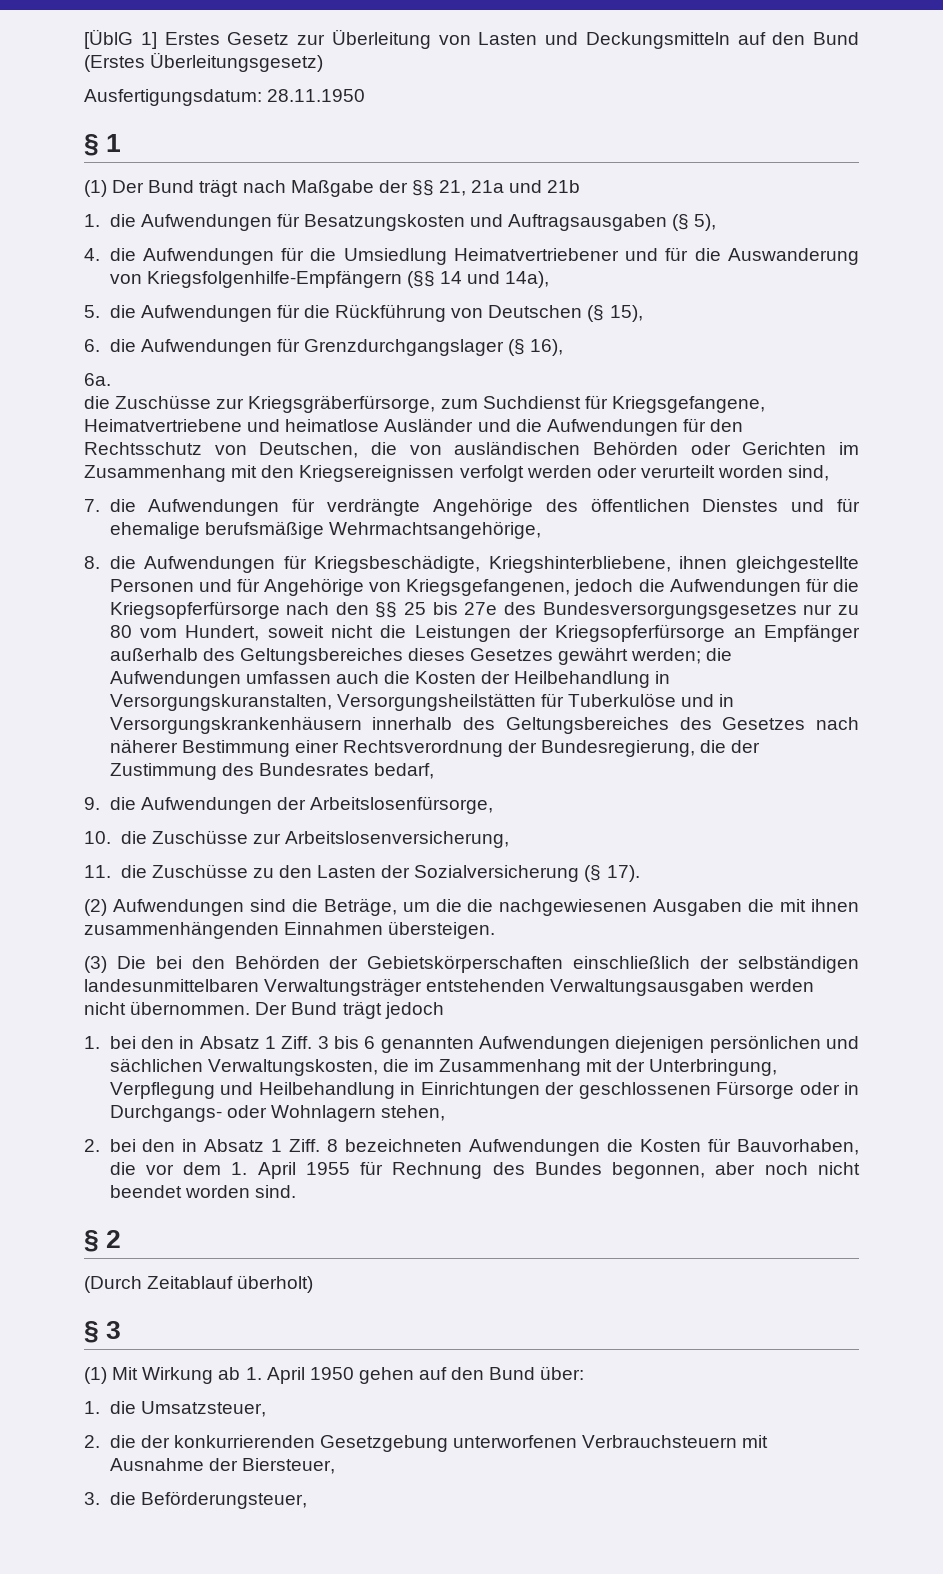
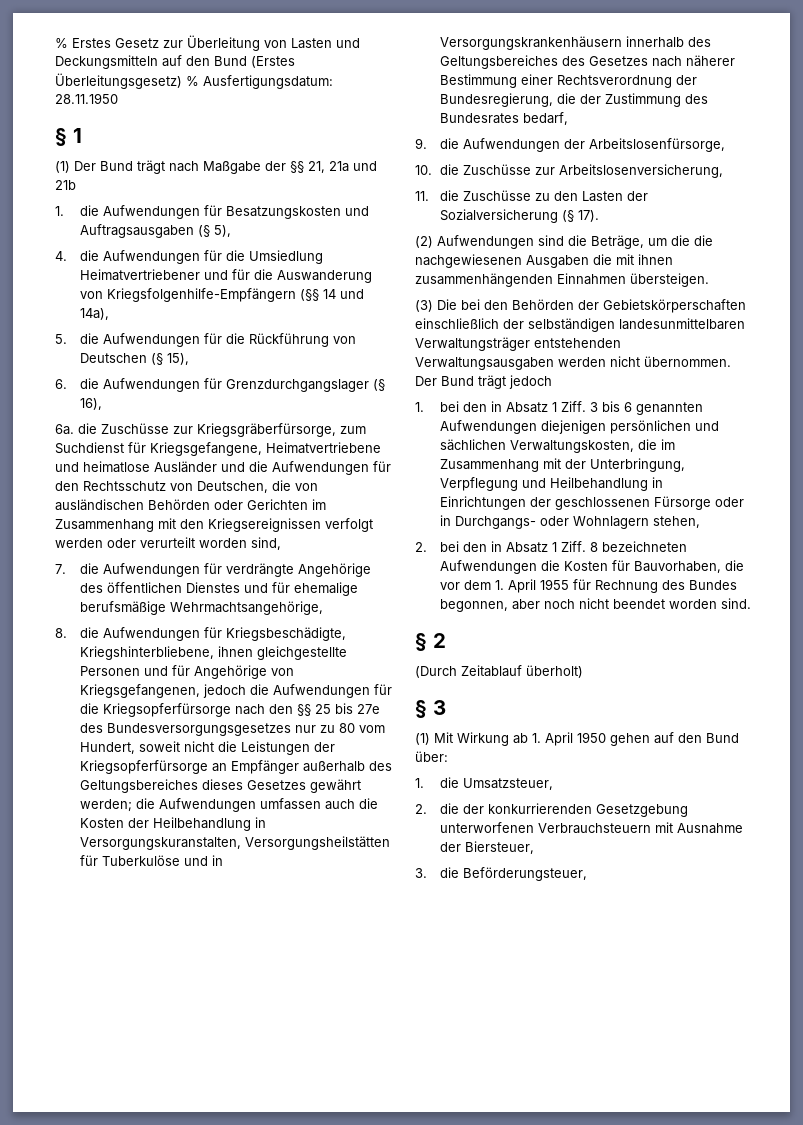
[84,29,157,49] [ÜblG 1] -> [55,38,68,48] %
(324, 62) // -> [186,76,199,86] %
(111, 379) // -> (74, 429) none

